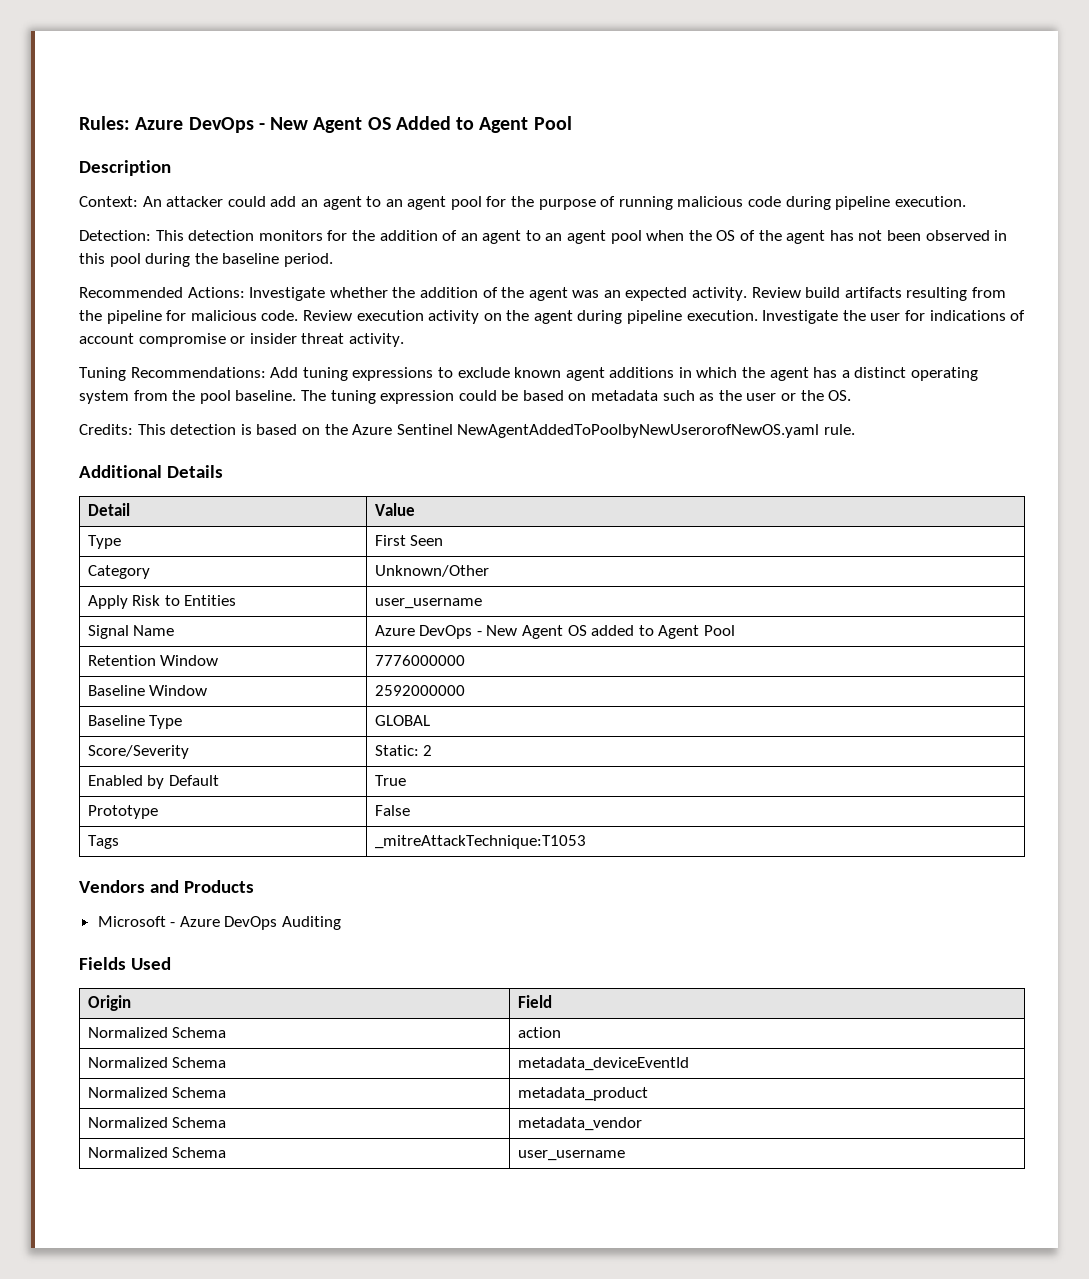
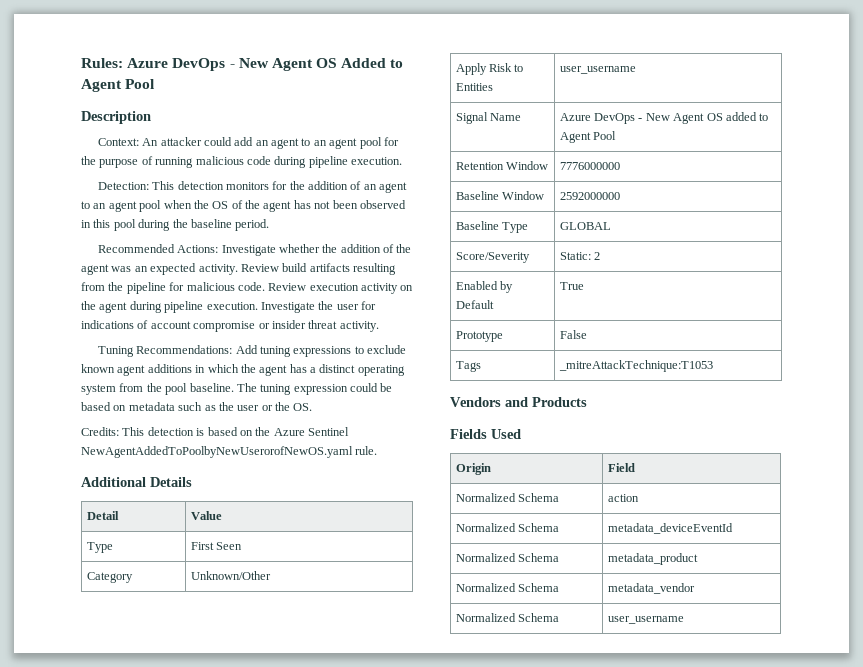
[97,916,342,930] // Microsoft - Azure DevOps Auditing -> (587, 402) none

